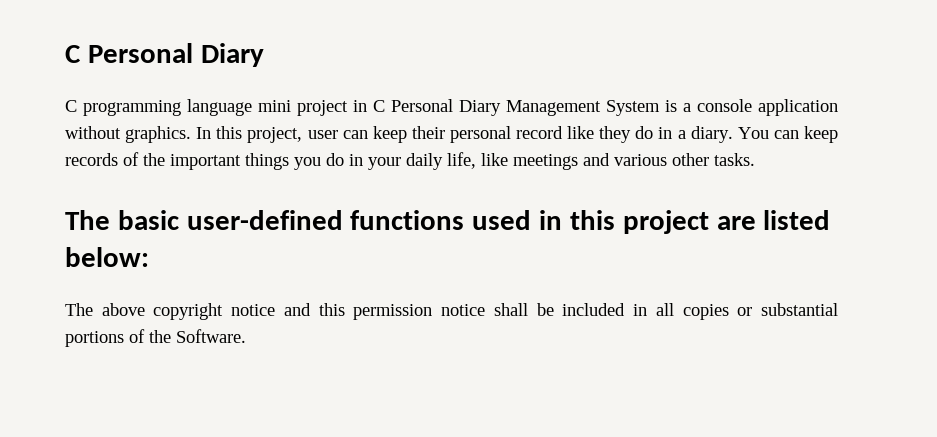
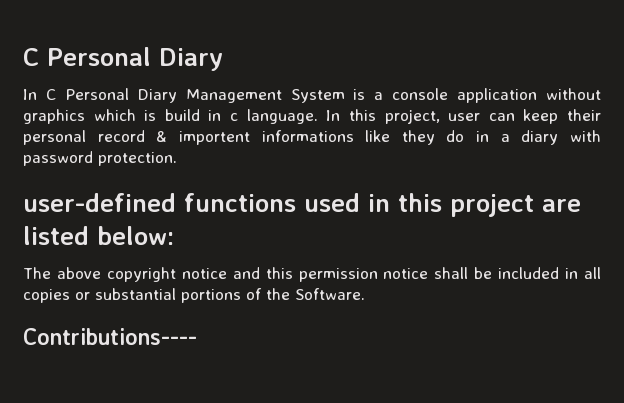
[65,99,367,116] C programming language mini project in -> [23,89,37,100] In
[125,126,192,143] graphics. -> [23,109,318,124] graphics which is build in c language.
(564, 132) none -> [156,130,354,145] & importent informations
[690,126,838,143] [65,152,755,170] [65,210,179,230] diary. You can keep records of the important things you do in your daily life, like meetings and various other tasks. // The basic -> [521,130,601,145] [23,151,177,166] diary with password protection. //
(246, 336) none -> [23,328,197,345] // Contributions----

